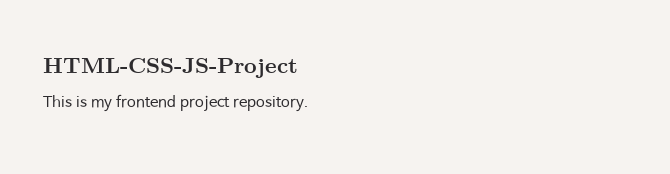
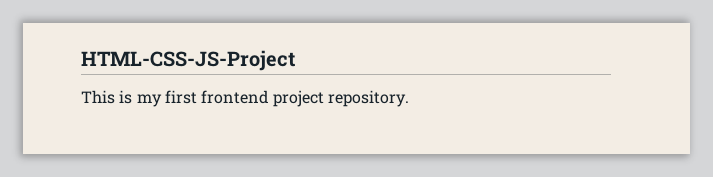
(112, 105) none -> [164,90,197,104] first

